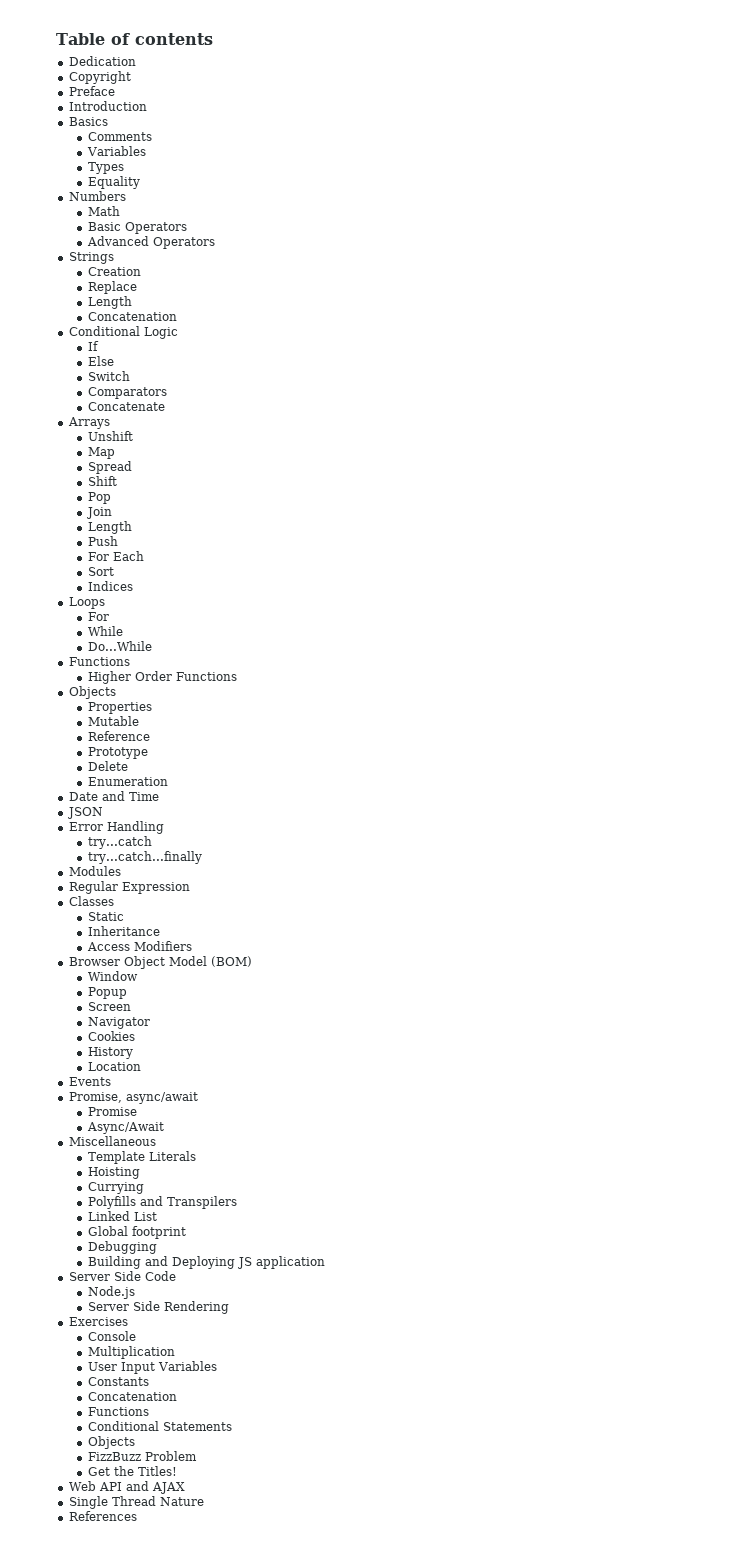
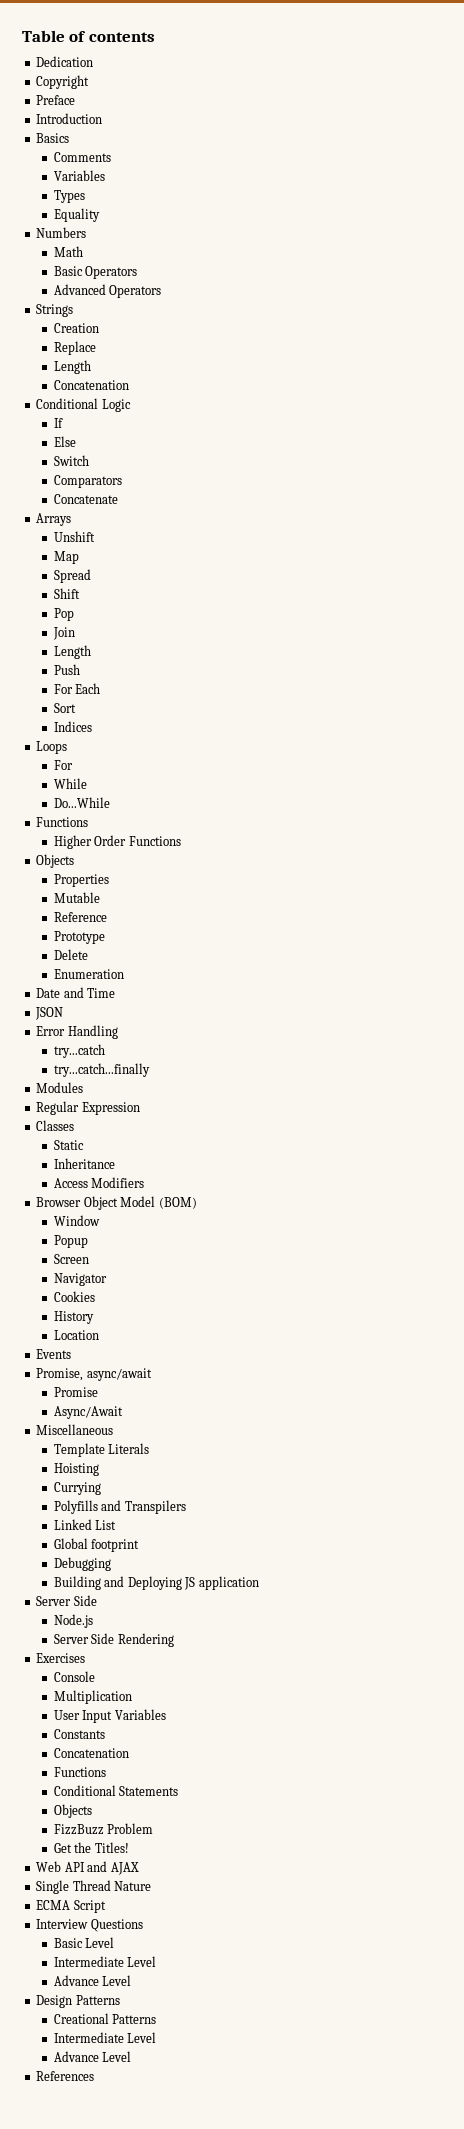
[144,1271,176,1281] Code -> (97, 1600) none
(204, 1501) none -> [36,1900,106,1913] [36,1919,143,1932] [53,1937,115,1948] [53,1956,157,1967] [53,1975,132,1986] [36,1995,120,2008] [53,2013,157,2024] [53,2032,157,2043] [53,2051,132,2062] // ECMA Script // Interview Questions // Basic Level // Intermediate Level // Advance Level // Design Patterns // Creational Patterns // Intermediate Level // Advance Level

